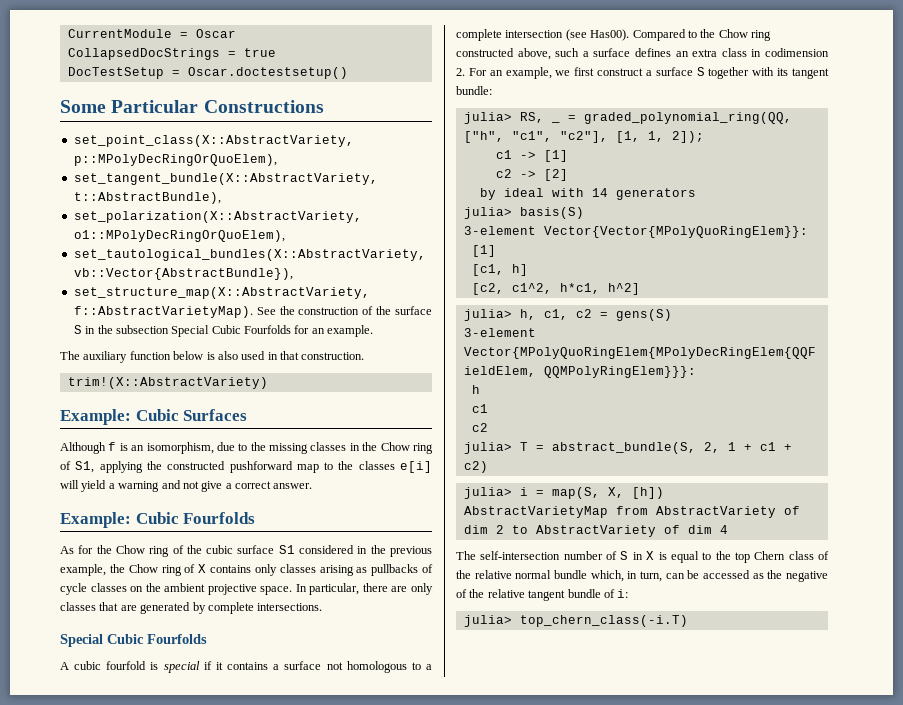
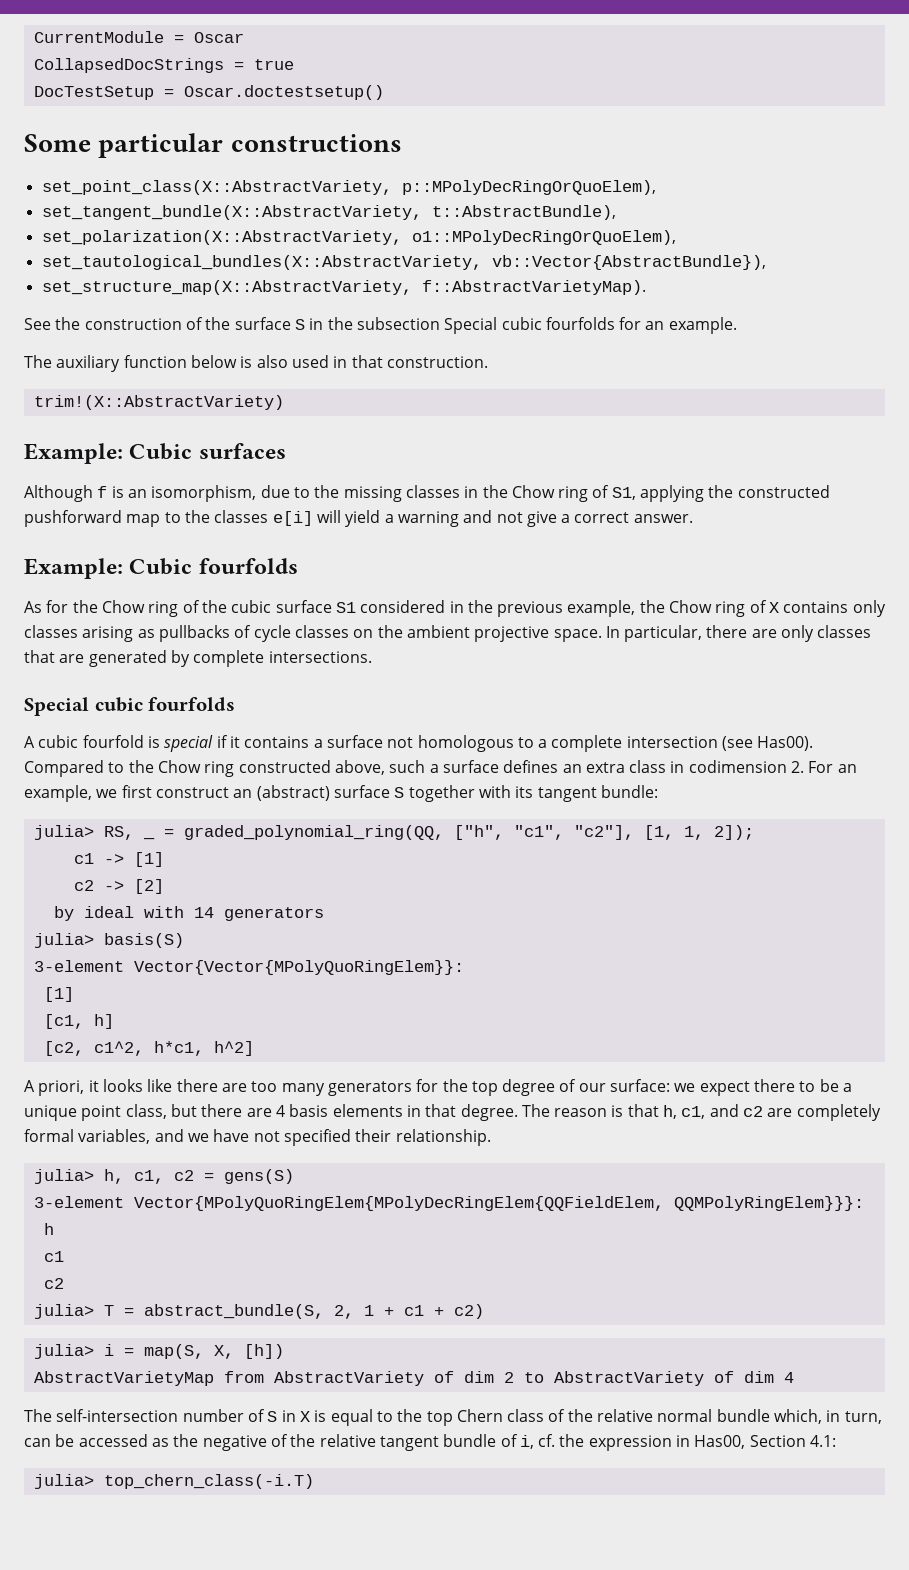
[111,100,324,113] Particular Constructions -> [98,133,402,158] particular constructions
(253, 312) none -> (646, 287) //
[211,325,291,334] Cubic Fourfolds -> [501,317,615,330] cubic fourfolds
[183,409,248,421] Surfaces -> [198,443,286,459] surfaces
[183,512,256,524] Fourfolds -> [198,558,298,574] fourfolds
[107,634,207,644] Cubic Fourfolds -> [94,697,236,712] cubic fourfolds
[645,70,652,76] a -> [233,785,330,801] an (abstract)
(640, 289) none -> [24,1079,853,1096] [24,1104,881,1121] [24,1129,491,1146] // A priori, it looks like there are too many generators for the top degree of our surface: we expect there to be a unique point class, but there are 4 basis elements in that degree. The reason is that h, c1, and c2 are completely formal variables, and we have not specified their relationship.
[617,589,629,598] i: -> [519,1434,837,1451] i, cf. the expression in Has00, Section 4.1:

